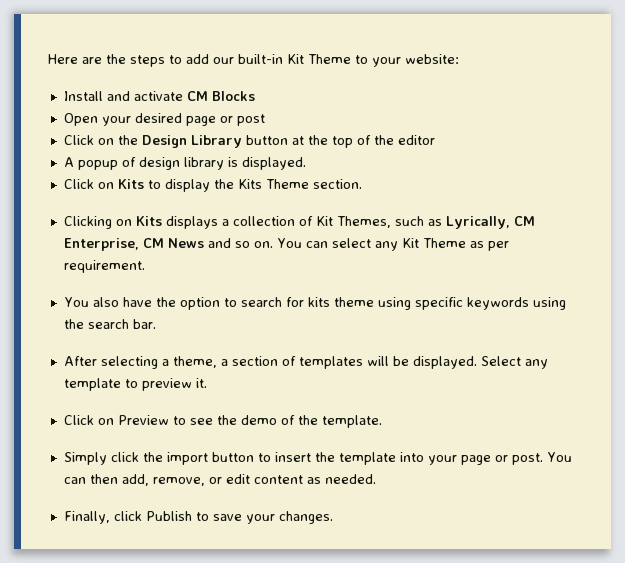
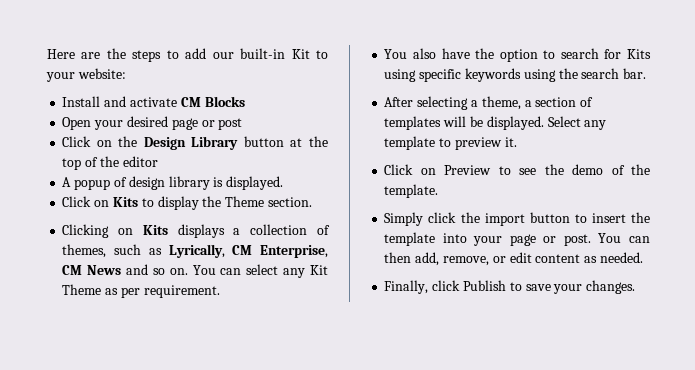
[308,54,351,64] Theme -> (310, 54) none
[237,179,262,189] Kits -> (222, 201) none
[315,216,391,228] Kit Themes, -> [62,244,107,258] themes,
[307,297,374,307] kits theme -> [627,49,651,59] Kits

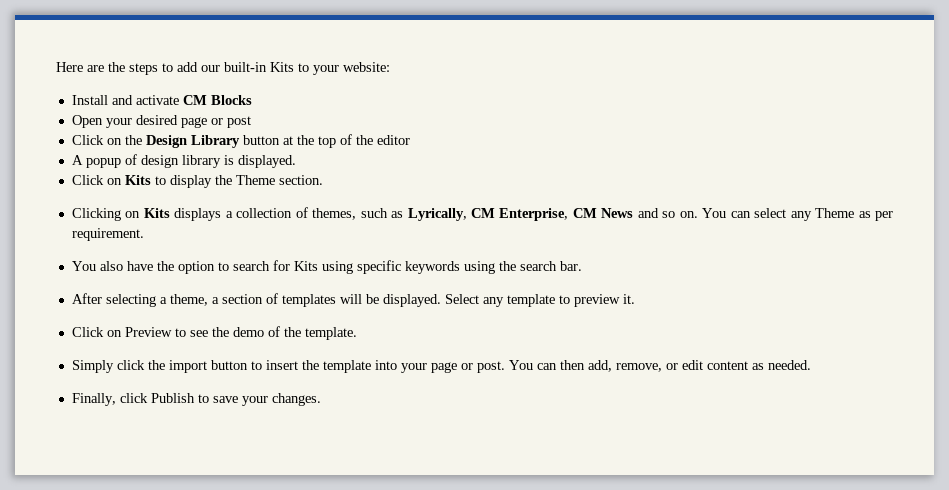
[291,49,310,59] Kit -> [270,62,294,72] Kits
[310,265,329,275] Kit -> (812, 216) none

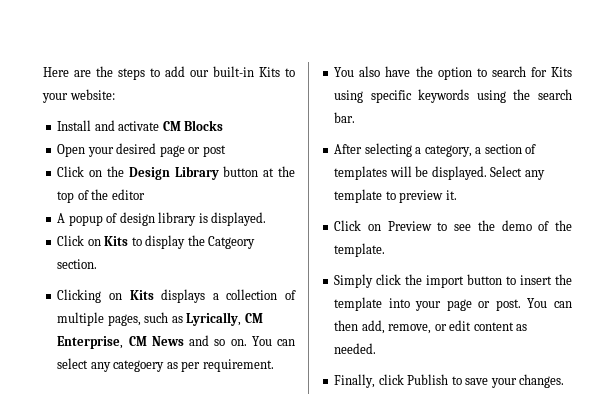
[235,175,275,185] Theme -> [208,236,256,249] Catgeory
[312,208,357,220] themes, -> [57,312,141,326] multiple pages,
[815,208,855,218] Theme -> [113,360,165,372] categoery
[169,294,208,306] theme, -> [424,145,472,157] category,

